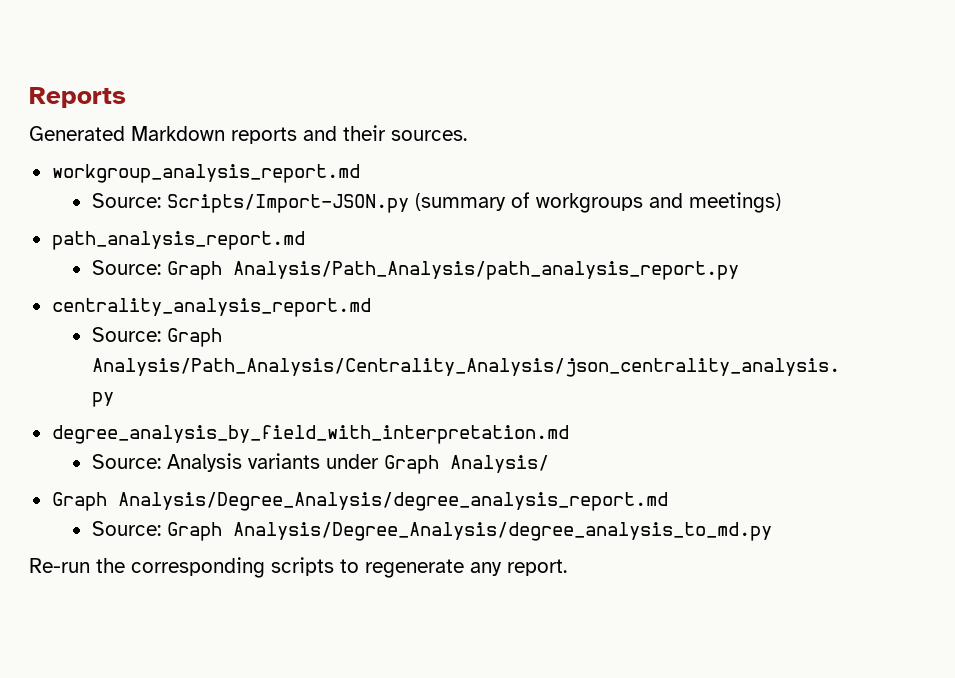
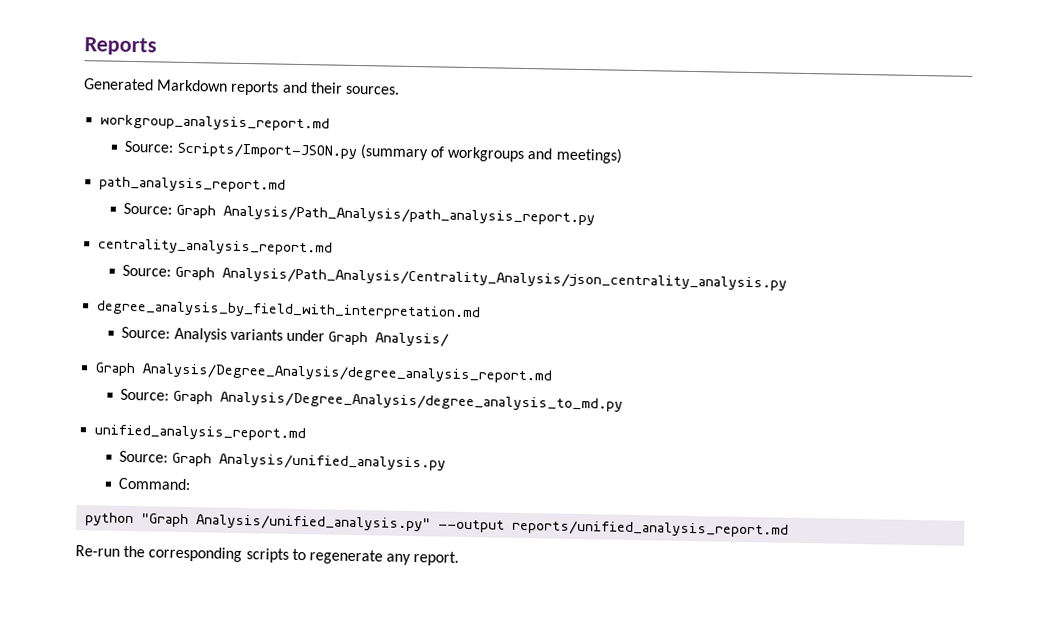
(772, 531) none -> [94,424,307,442] [119,450,446,471] [118,477,192,491] [85,512,790,538] // unified_analysis_report.md // Source: Graph Analysis/unified_analysis.py // Command: // python "Graph Analysis/unified_analysis.py" --output reports/unified_analysis_report.md

